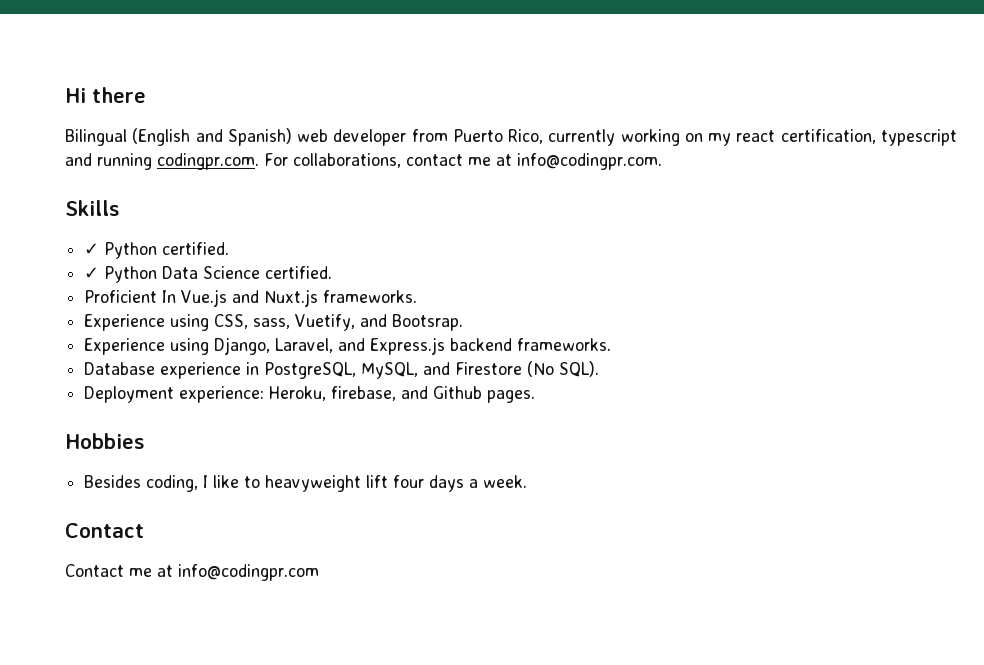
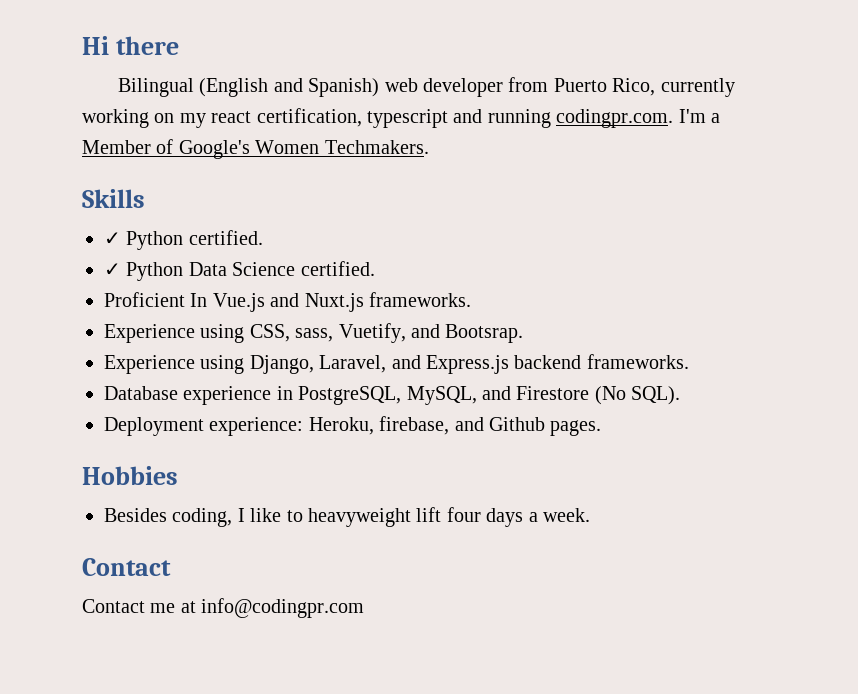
[264,153,662,170] For collaborations, contact me at info@codingpr.com. -> [678,109,720,123] [82,139,429,159] I'm a Member of Google's Women Techmakers.

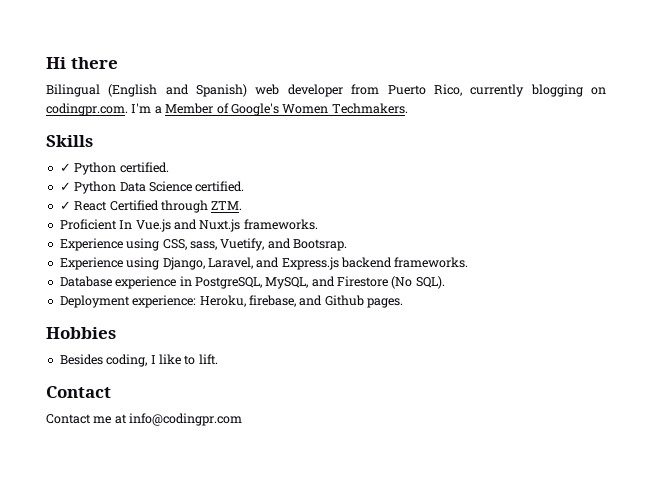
[82,108,551,128] working on my react certification, typescript and running -> [530,84,607,97] blogging on
(375, 268) none -> [59,200,243,213] // ✓ React Certified through ZTM.
[308,507,590,527] heavyweight lift four days a week. -> [198,354,218,365] lift.

